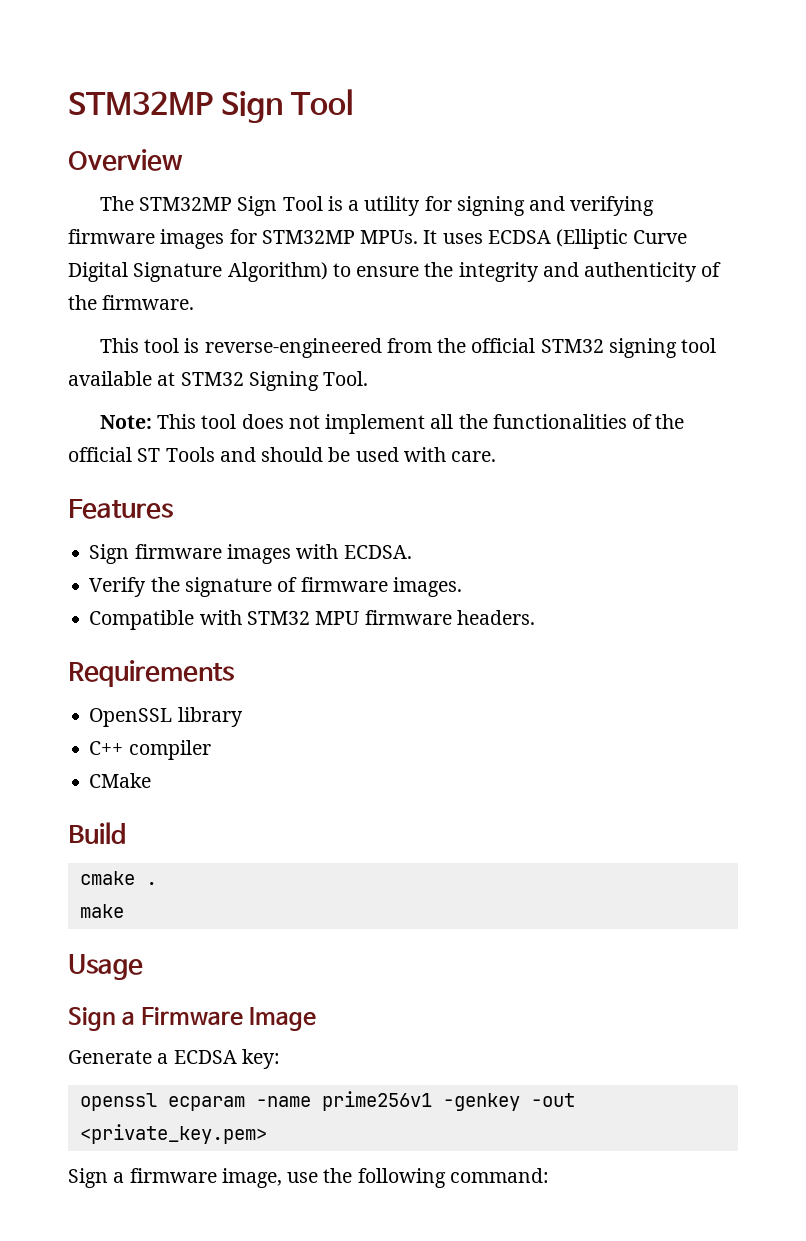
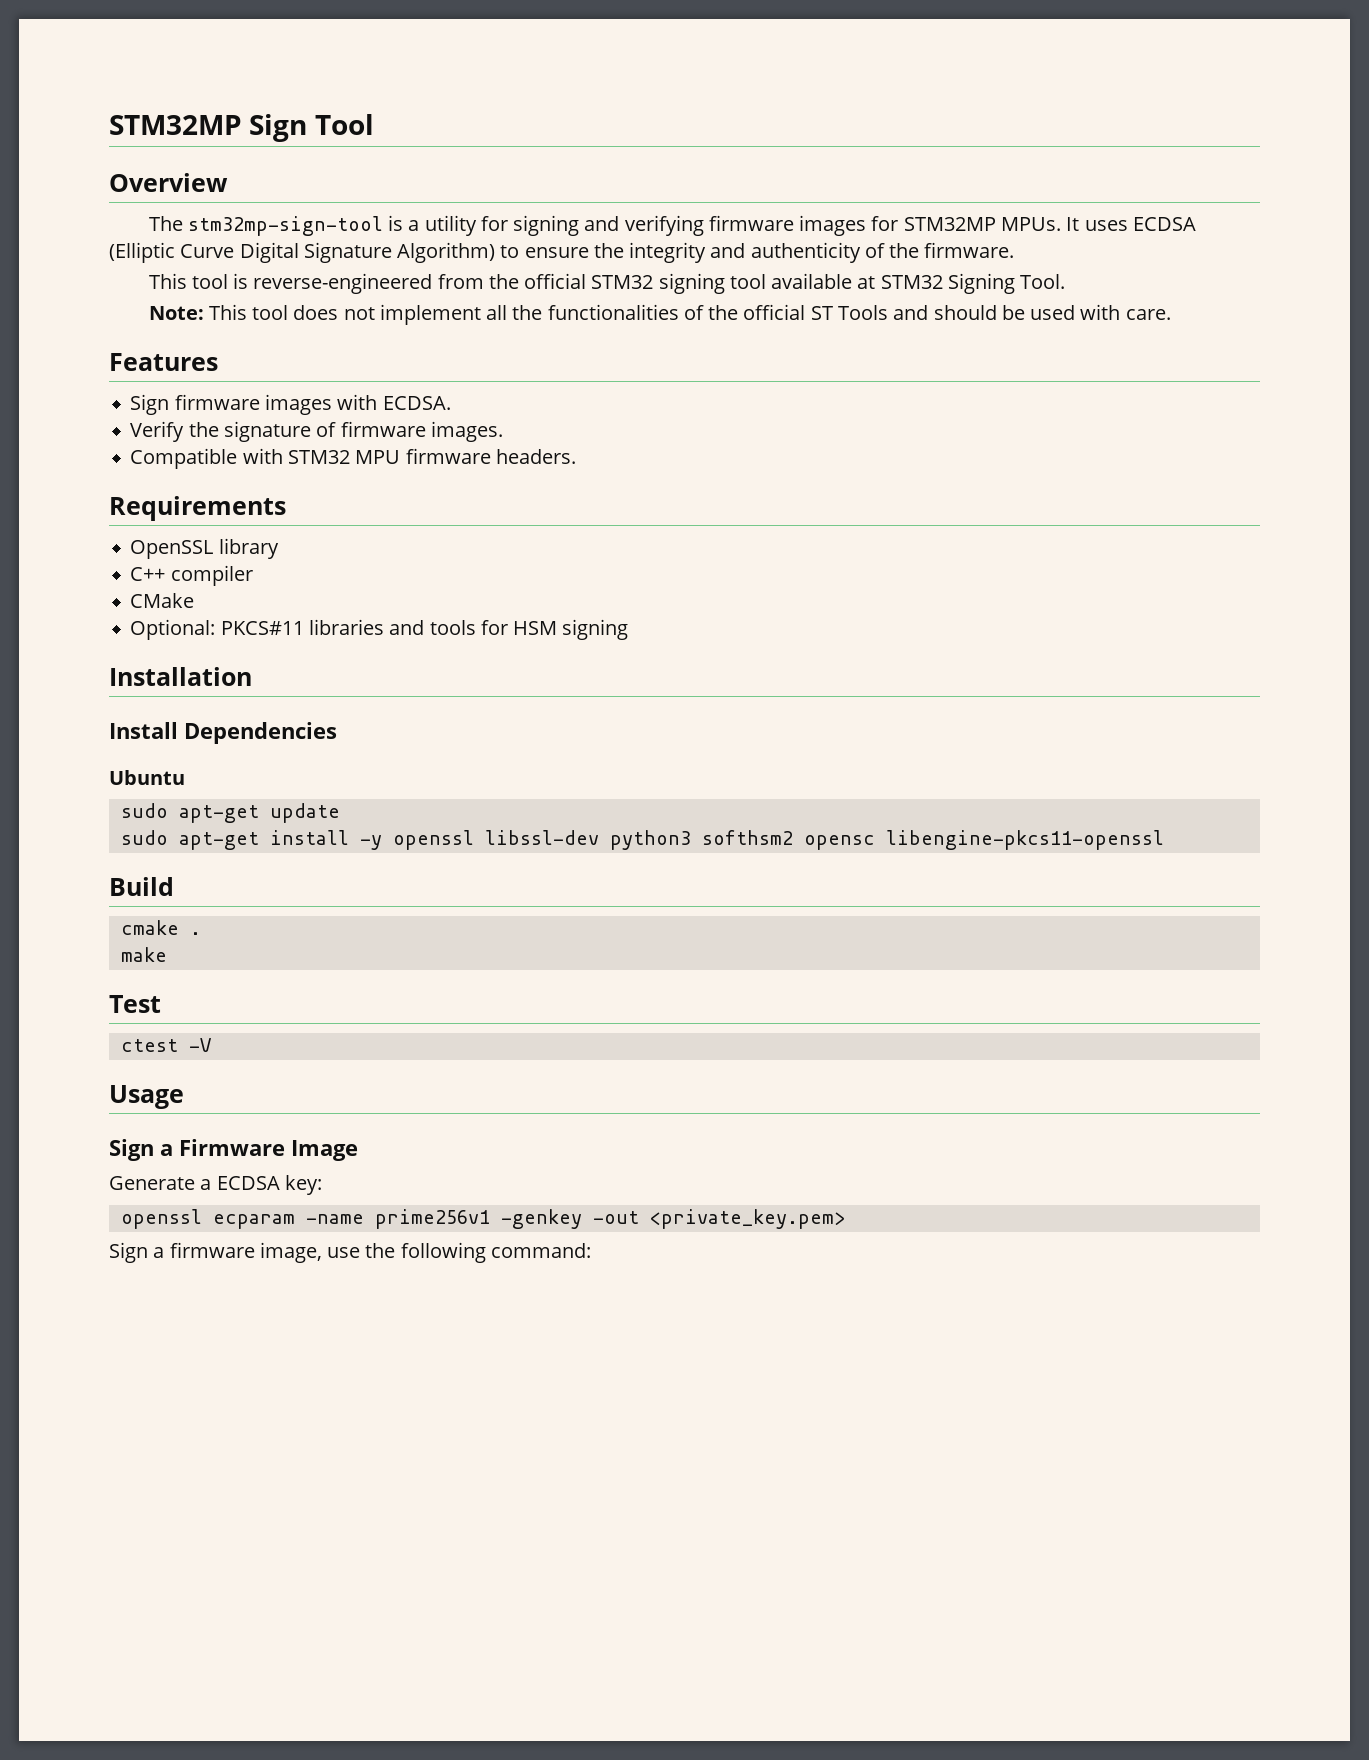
[139,196,323,216] STM32MP Sign Tool -> [187,216,383,236] stm32mp-sign-tool
(152, 780) none -> [130,619,629,640] [109,667,252,686] [109,722,337,744] [109,770,185,785] [120,803,340,823] [120,830,1164,850] // Optional: PKCS#11 libraries and tools for HSM signing // Installation // Install Dependencies // Ubuntu // sudo apt-get update // sudo apt-get install -y openssl libssl-dev python3 softhsm2 opensc libengine-pkcs11-openssl
(124, 911) none -> [109,995,161,1013] [120,1038,211,1052] // Test // ctest -V

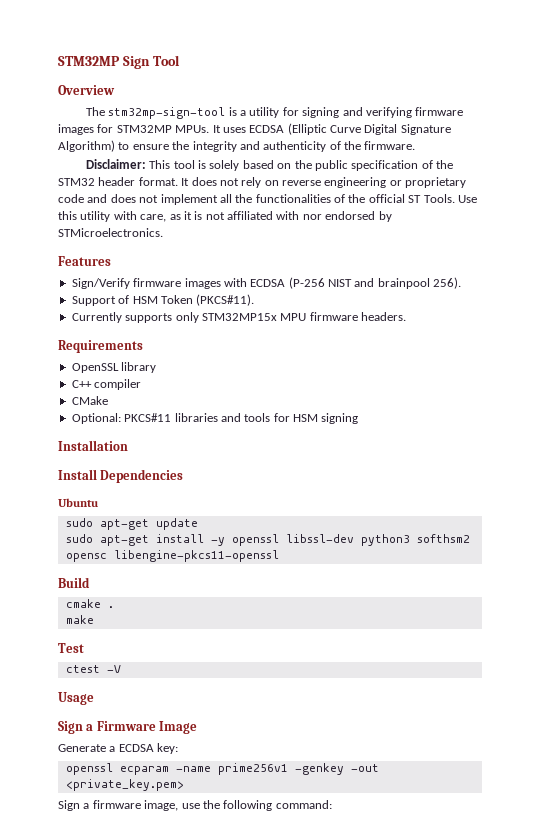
(1015, 250) none -> [85,159,146,169] Disclaimer:
[253,273,1066,294] [148,304,289,320] reverse-engineered from the official STM32 signing tool available at STM32 Signing Tool. // Note: This tool -> [209,160,454,171] [58,177,467,188] [58,194,108,203] solely based on the public specification of the STM32 header format. It does not rely on reverse engineering or proprietary code and
[837,304,1171,320] Tools and should be used with care. -> [423,194,477,203] [58,211,392,222] [58,228,163,237] Tools. Use this utility with care, as it is not affiliated with nor endorsed by STMicroelectronics.
[130,394,170,415] Sign -> [71,278,130,289] Sign/Verify
[382,396,451,410] [130,421,503,442] [130,448,350,469] ECDSA. // Verify the signature of firmware images. // Compatible with STM32 -> [250,277,462,289] [71,294,255,306] [71,312,277,323] ECDSA (P-256 NIST and brainpool 256). // Support of HSM Token (PKCS#11). // Currently supports only STM32MP15x

